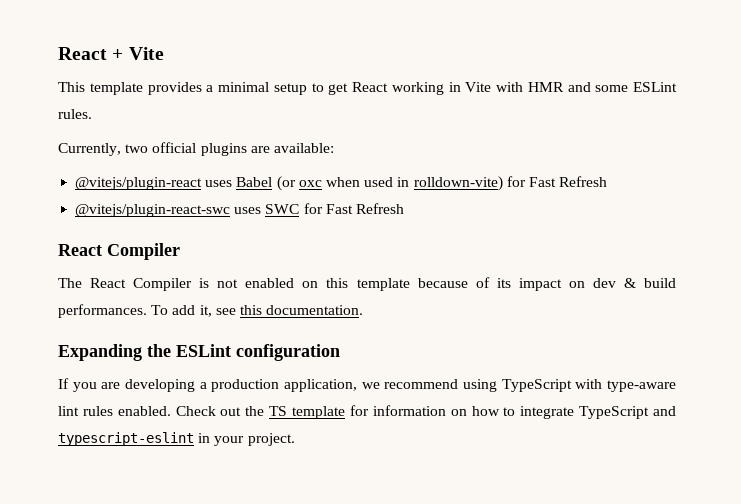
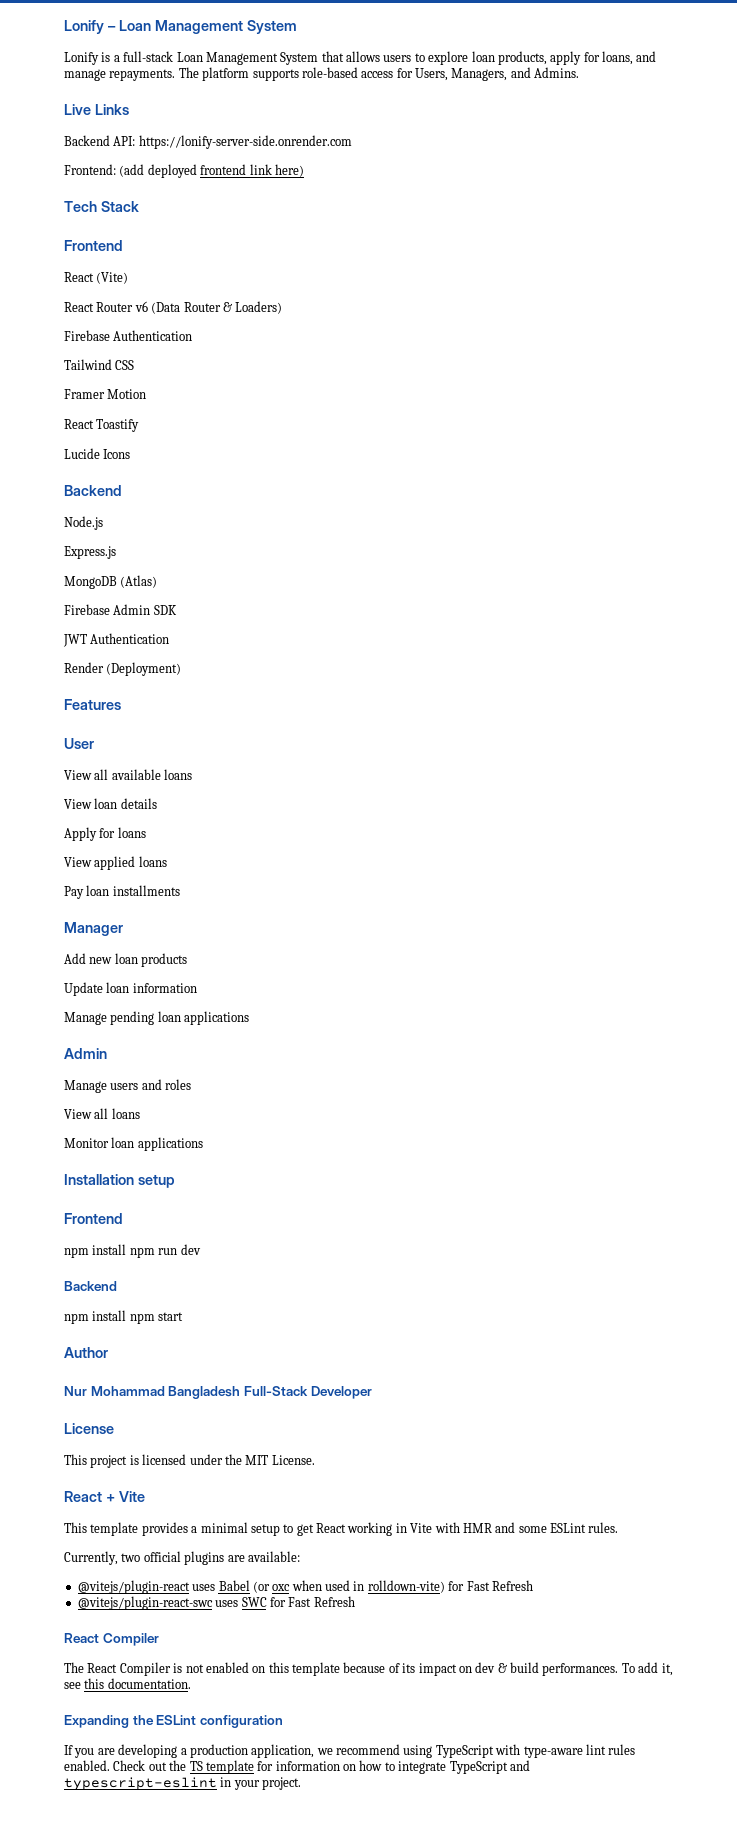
(58, 53) none -> [64,20,297,34] [64,51,657,65] [64,67,580,81] [64,104,129,115] [64,135,352,149] [64,164,304,178] [64,201,139,212] [64,240,123,251] [64,272,129,284] [64,301,283,314] [64,330,193,341] [64,359,135,370] [64,389,147,399] [64,419,140,432] [64,448,131,459] [64,485,122,496] [64,516,103,530] [64,546,116,559] [64,575,158,589] [64,604,177,615] [63,633,170,647] [64,662,182,676] [64,699,121,710] [64,738,94,749] [64,769,193,780] [64,798,157,809] [64,827,146,841] [64,856,167,870] [64,885,180,899] [64,922,123,936] [64,953,188,967] [64,982,197,996] [64,1011,250,1025] [64,1048,107,1059] [64,1079,192,1093] [64,1108,140,1119] [64,1137,203,1151] [64,1174,175,1188] [64,1213,123,1224] [64,1244,201,1258] [64,1281,117,1291] [64,1310,184,1324] [64,1347,108,1358] [64,1386,372,1399] [64,1423,114,1434] [64,1454,315,1468] Lonify – Loan Management System // Lonify is a full-stack Loan Management System that allows users to explore loan products, apply for loans, and manage repayments. The platform supports role-based access for Users, Managers, and Admins. // Live Links // Backend API: https://lonify-server-side.onrender.com // Frontend: (add deployed frontend link here) // Tech Stack // Frontend // React (Vite) // React Router v6 (Data Router & Loaders) // Firebase Authentication // Tailwind CSS // Framer Motion // React Toastify // Lucide Icons // Backend // Node.js // Express.js // MongoDB (Atlas) // Firebase Admin SDK // JWT Authentication // Render (Deployment) // Features // User // View all available loans // View loan details // Apply for loans // View applied loans // Pay loan installments // Manager // Add new loan products // Update loan information // Manage pending loan applications // Admin // Manage users and roles // View all loans // Monitor loan applications // Installation setup // Frontend // npm install npm run dev // Backend // npm install npm start // Author // Nur Mohammad Bangladesh Full-Stack Developer // License // This project is licensed under the MIT License. //

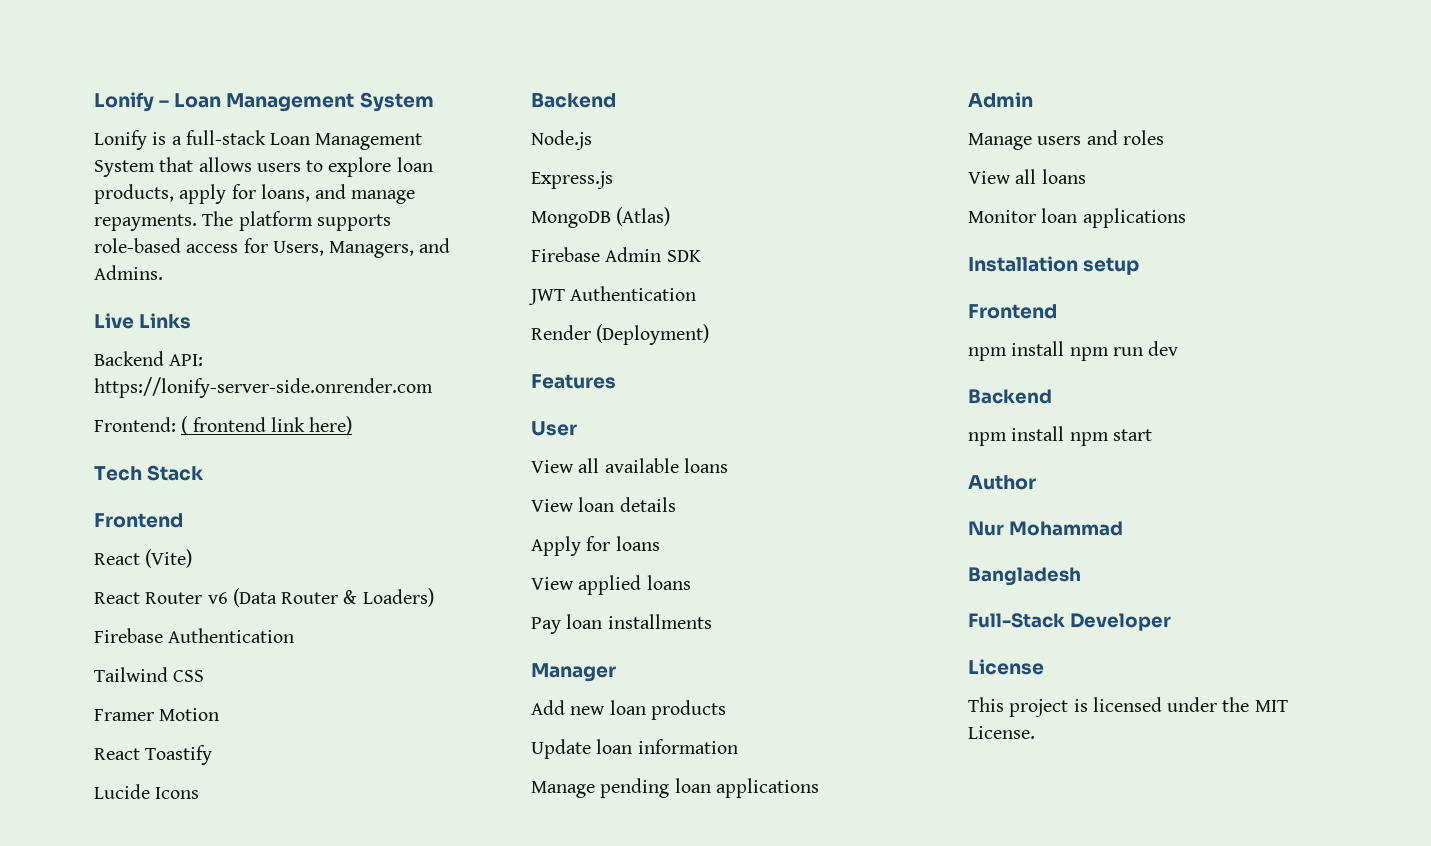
[119,164,197,178] (add deployed -> [181,416,189,435] (
(165, 1391) none -> (1123, 528) //
(241, 1392) none -> (1081, 576) //
[64,1491,145,1502] [64,1522,619,1536] [64,1551,300,1565] [77,1580,533,1594] [77,1596,355,1610] [64,1633,159,1646] [64,1662,673,1676] [64,1678,191,1689] [64,1715,283,1728] [64,1744,636,1758] [64,1760,530,1774] [64,1777,302,1790] // React + Vite // This template provides a minimal setup to get React working in Vite with HMR and some ESLint rules. // Currently, two official plugins are available: // @vitejs/plugin-react uses Babel (or oxc when used in rolldown-vite) for Fast Refresh // @vitejs/plugin-react-swc uses SWC for Fast Refresh // React Compiler // The React Compiler is not enabled on this template because of its impact on dev & build performances. To add it, see this documentation. // Expanding the ESLint configuration // If you are developing a production application, we recommend using TypeScript with type-aware lint rules enabled. Check out the TS template for information on how to integrate TypeScript and typescript-eslint in your project. -> (1035, 732) none

